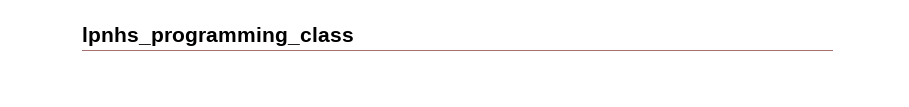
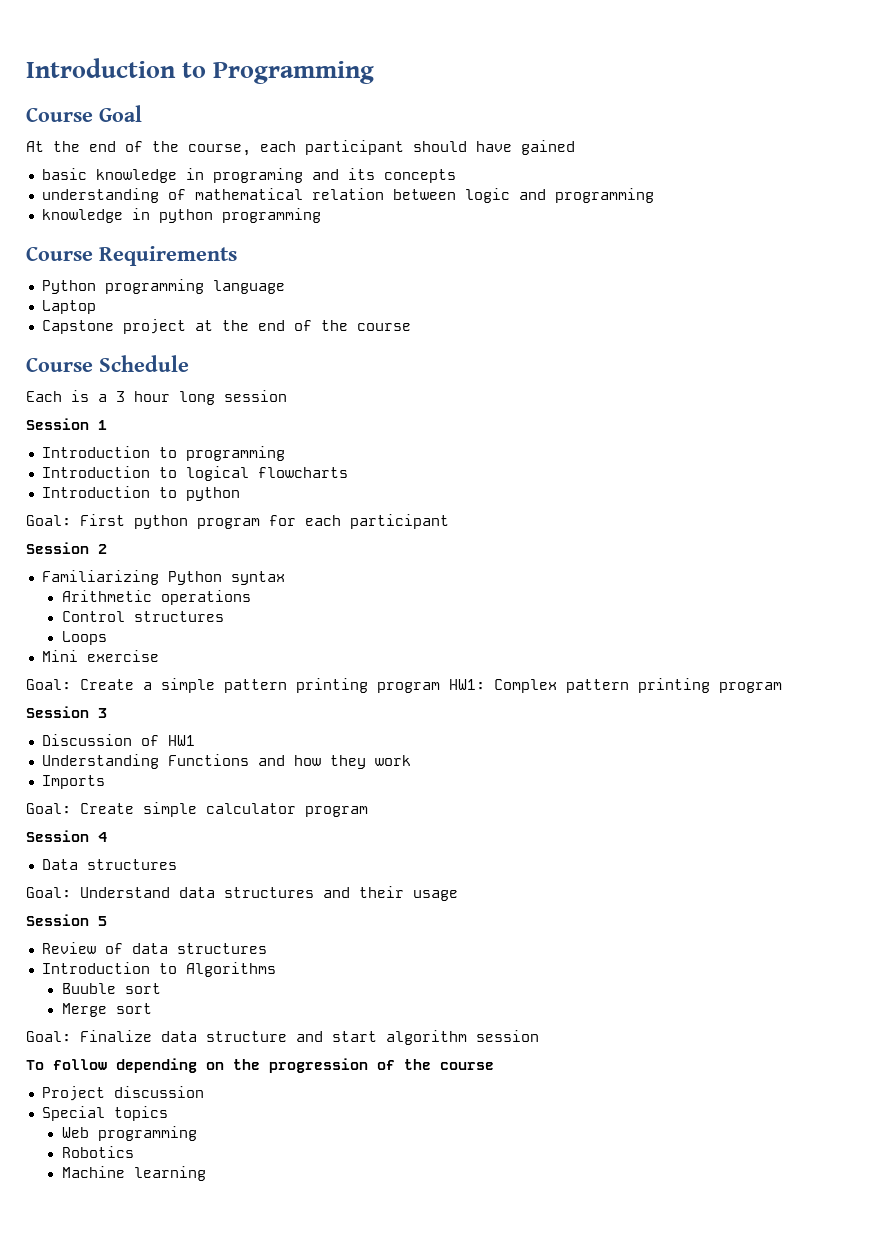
[82,27,354,46] lpnhs_programming_class -> [26,58,374,84] [26,105,142,122] [26,140,575,156] [41,168,456,183] [41,188,654,203] [41,208,321,223] [26,246,237,266] [41,279,285,294] [41,300,96,314] [41,319,411,334] [26,355,189,372] [26,390,287,405] [26,418,107,430] [41,446,285,461] [41,466,348,481] [41,486,240,501] [26,514,449,529] [26,542,107,554] [41,570,285,585] [61,590,251,605] [61,611,224,622] [61,631,107,645] [41,650,159,662] [26,678,782,693] [26,706,107,718] [41,734,195,746] [41,754,411,769] [41,775,105,789] [26,802,368,817] [26,830,107,842] [41,859,177,870] [26,886,458,901] [26,914,107,926] [41,942,267,954] [41,962,276,977] [61,983,161,994] [61,1003,152,1017] [26,1030,539,1045] [26,1058,494,1073] [41,1086,204,1101] [41,1106,168,1121] [61,1126,197,1141] [61,1146,134,1158] [61,1166,206,1181] Introduction to Programming // Course Goal // At the end of the course, each participant should have gained // basic knowledge in programing and its concepts // understanding of mathematical relation between logic and programming // knowledge in python programming // Course Requirements // Python programming language // Laptop // Capstone project at the end of the course // Course Schedule // Each is a 3 hour long session // Session 1 // Introduction to programming // Introduction to logical flowcharts // Introduction to python // Goal: First python program for each participant // Session 2 // Familiarizing Python syntax // Arithmetic operations // Control structures // Loops // Mini exercise // Goal: Create a simple pattern printing program HW1: Complex pattern printing program // Session 3 // Discussion of HW1 // Understanding Functions and how they work // Imports // Goal: Create simple calculator program // Session 4 // Data structures // Goal: Understand data structures and their usage // Session 5 // Review of data structures // Introduction to Algorithms // Buuble sort // Merge sort // Goal: Finalize data structure and start algorithm session // To follow depending on the progression of the course // Project discussion // Special topics // Web programming // Robotics // Machine learning

